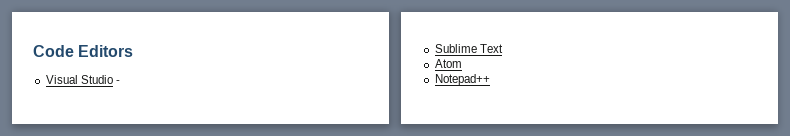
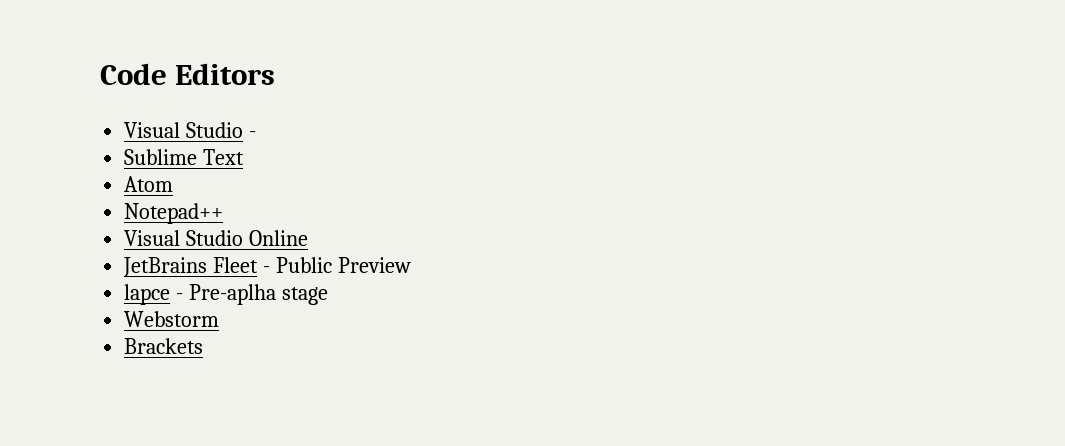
(490, 80) none -> [124,230,309,246] [123,257,411,277] [124,284,329,305] [124,311,220,327] [124,338,204,354] // Visual Studio Online // JetBrains Fleet - Public Preview // lapce - Pre-aplha stage // Webstorm // Brackets

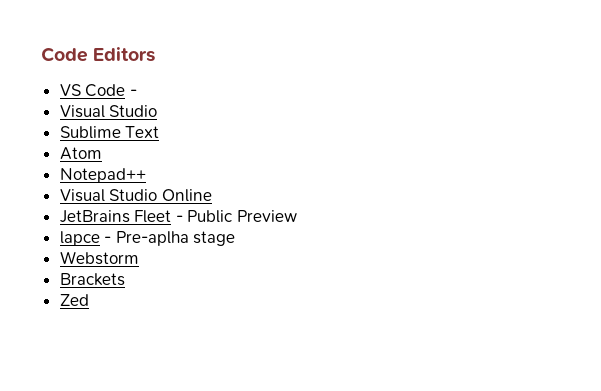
[124,122,257,138] // Visual Studio - -> [59,84,137,97] [59,105,158,118] // VS Code - // Visual Studio
(204, 346) none -> [59,294,89,306] // Zed

